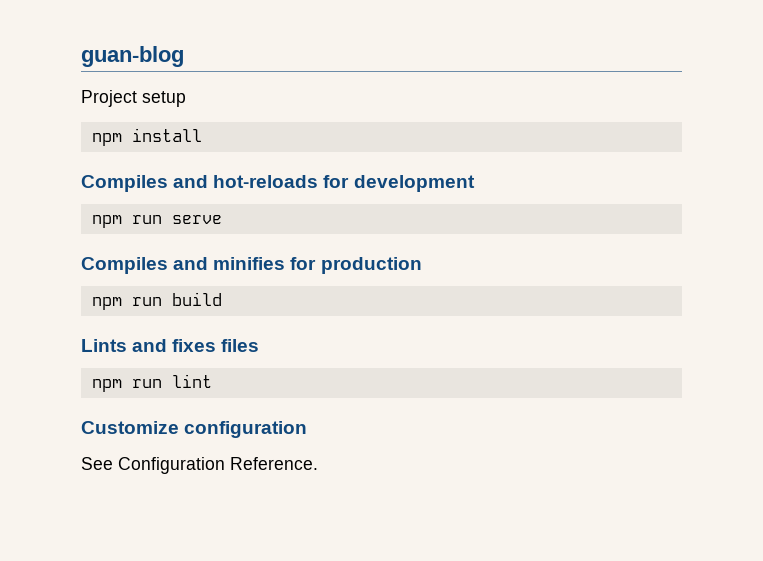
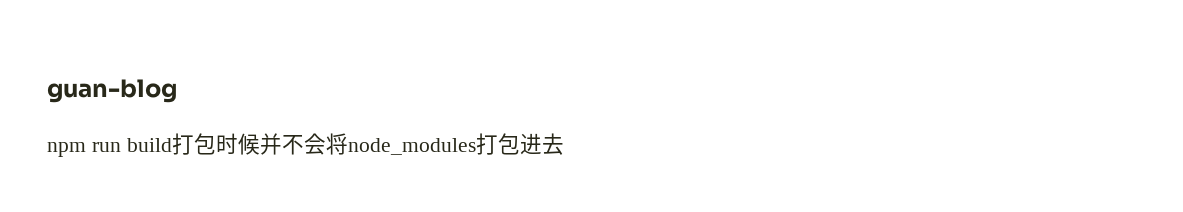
[81,90,186,107] [91,128,202,146] [81,175,475,192] [91,215,222,228] [81,257,422,274] [91,292,222,310] [81,339,260,352] [91,374,212,392] [81,421,308,438] [81,457,318,474] Project setup // npm install // Compiles and hot-reloads for development // npm run serve // Compiles and minifies for production // npm run build // Lints and fixes files // npm run lint // Customize configuration // See Configuration Reference. -> [47,133,564,157] npm run build打包时候并不会将node_modules打包进去

